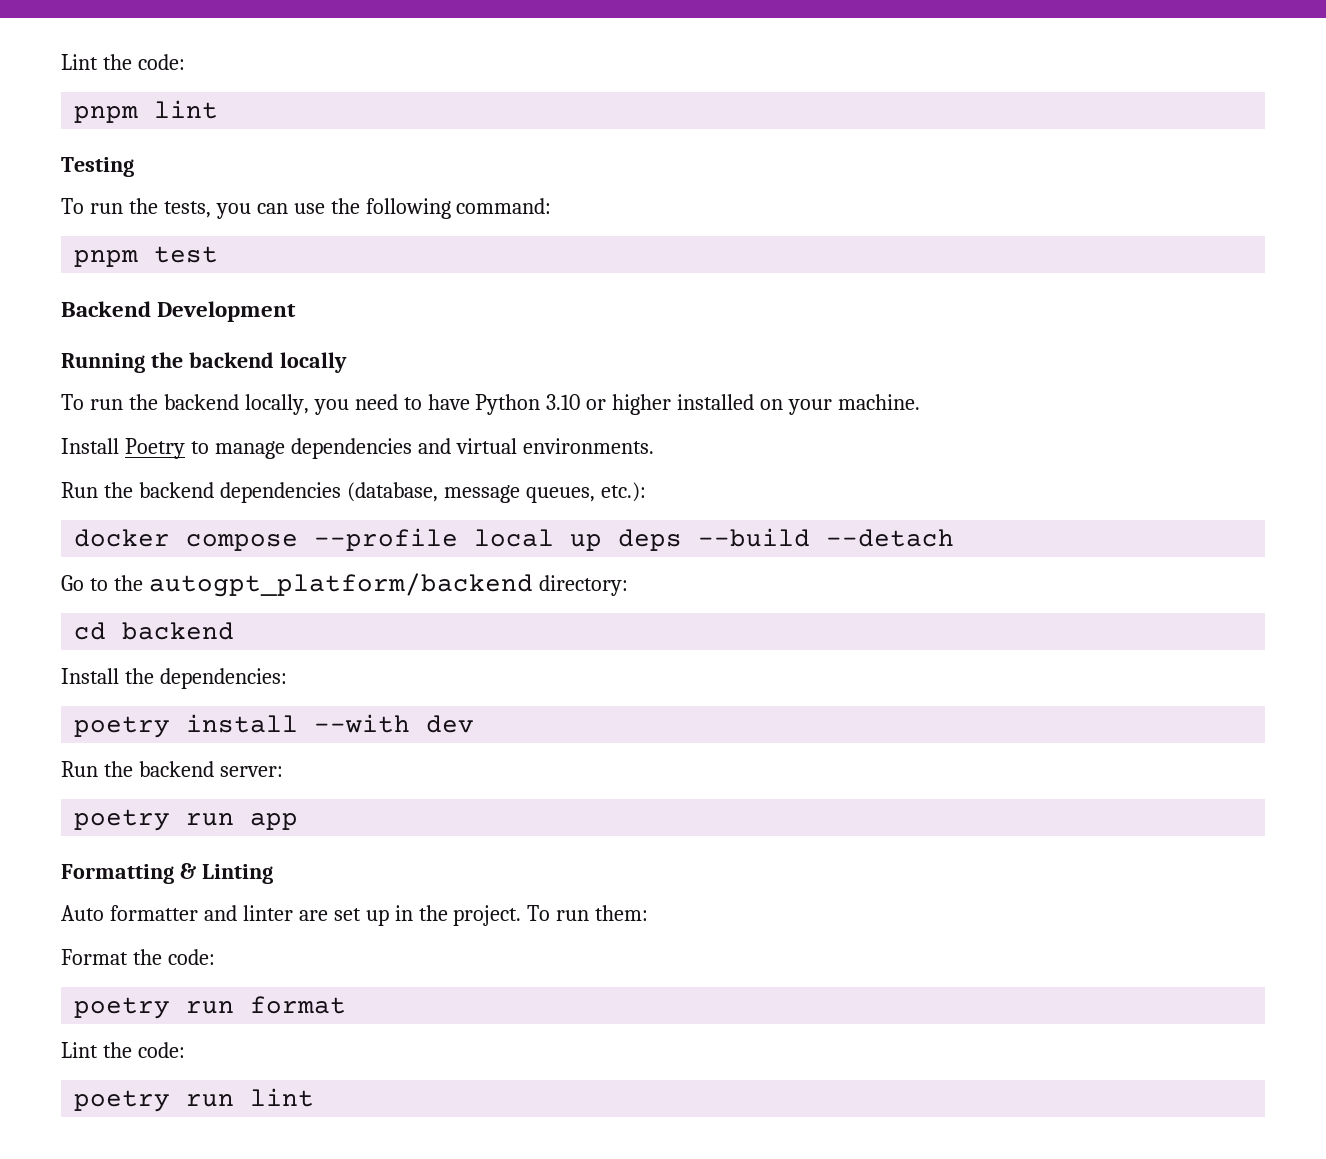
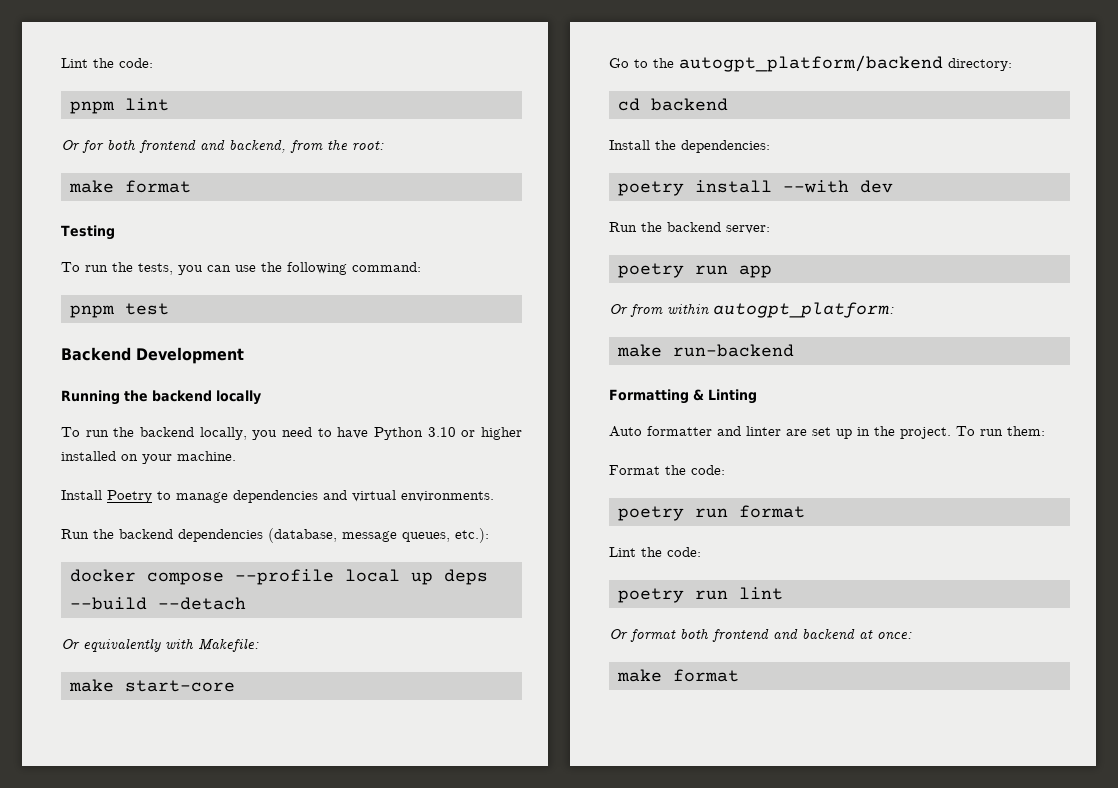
(219, 109) none -> [61,139,384,153] [69,180,191,193] // Or for both frontend and backend, from the root: // make format
(955, 538) none -> [61,638,259,652] [69,679,235,692] // Or equivalently with Makefile: // make start-core
(299, 821) none -> [609,302,894,318] [617,344,794,357] // Or from within autogpt_platform: // make run-backend
(315, 1097) none -> [609,628,912,642] [617,669,739,682] // Or format both frontend and backend at once: // make format

